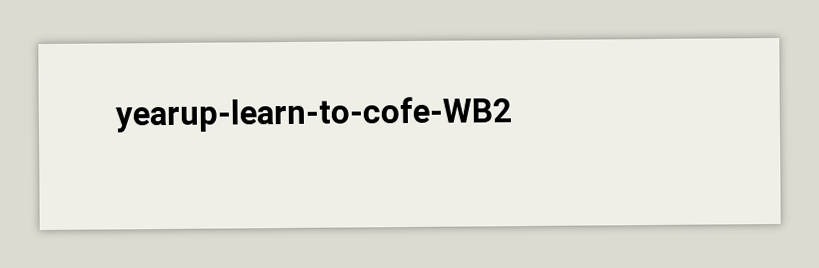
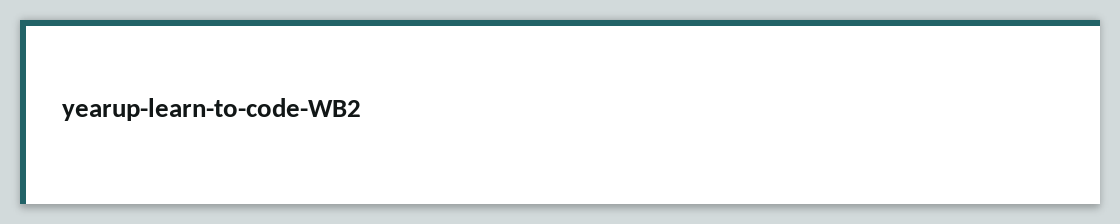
[115,96,512,133] yearup-learn-to-cofe-WB2 -> [62,98,361,121] yearup-learn-to-code-WB2

